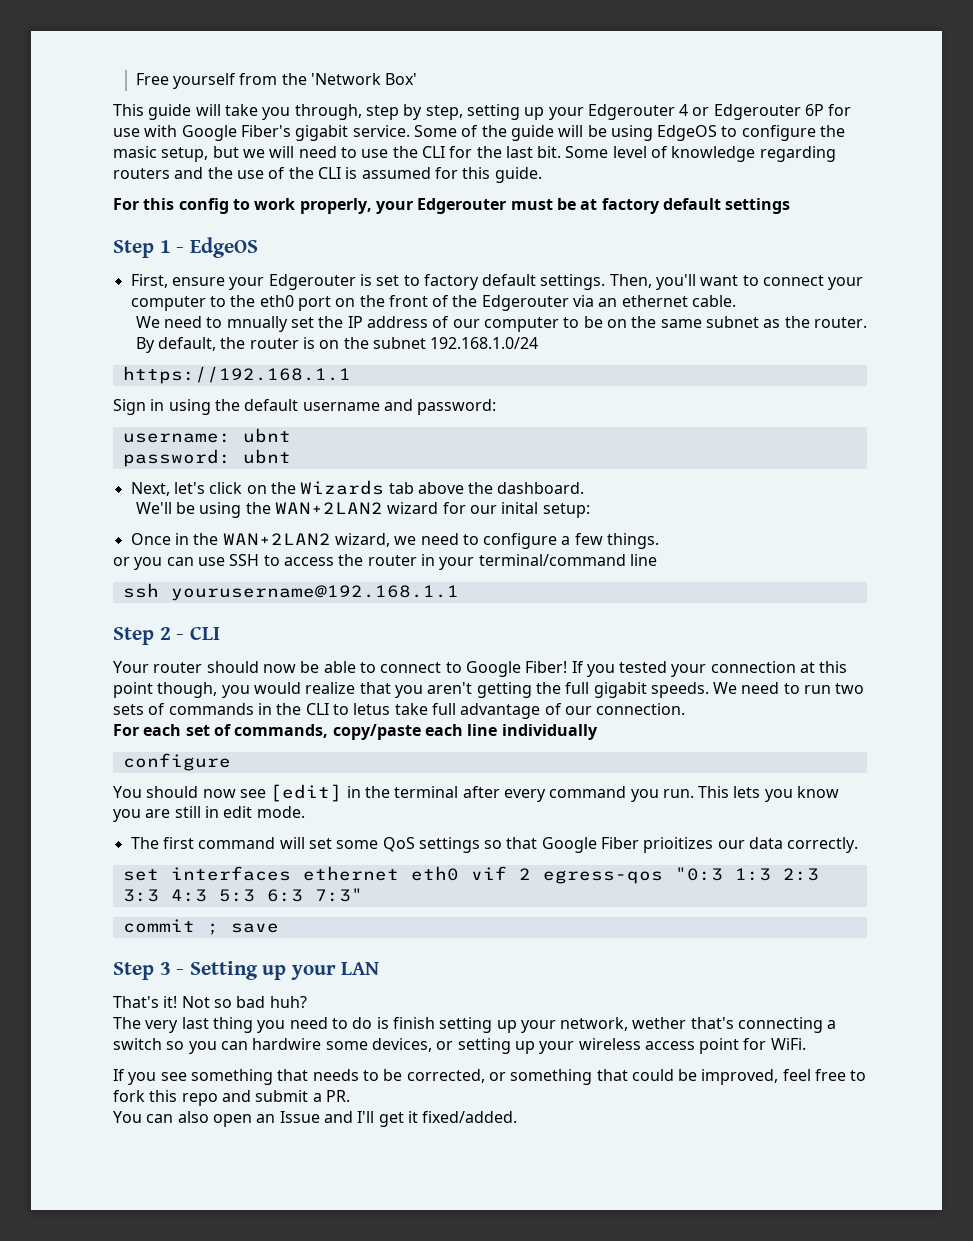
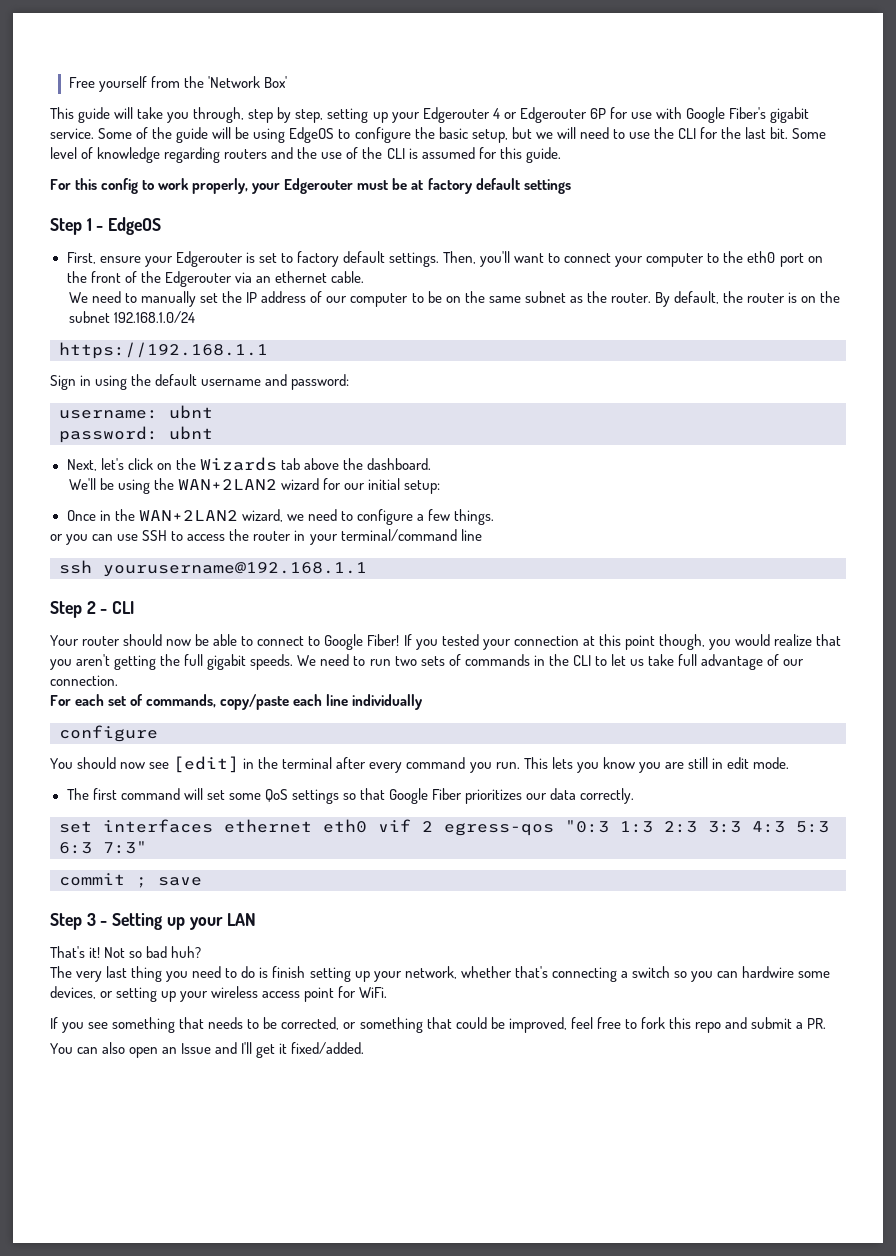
[113,146,157,158] masic -> [438,127,468,139] basic
[226,316,288,332] mnually -> [141,291,197,307] manually
[501,502,539,514] inital -> [368,478,401,490] initial
[353,703,391,715] letus -> [610,654,644,666] let us
[643,837,714,853] prioitizes -> [465,789,523,804] prioritizes
[632,1017,687,1029] wether -> [460,966,512,978] whether

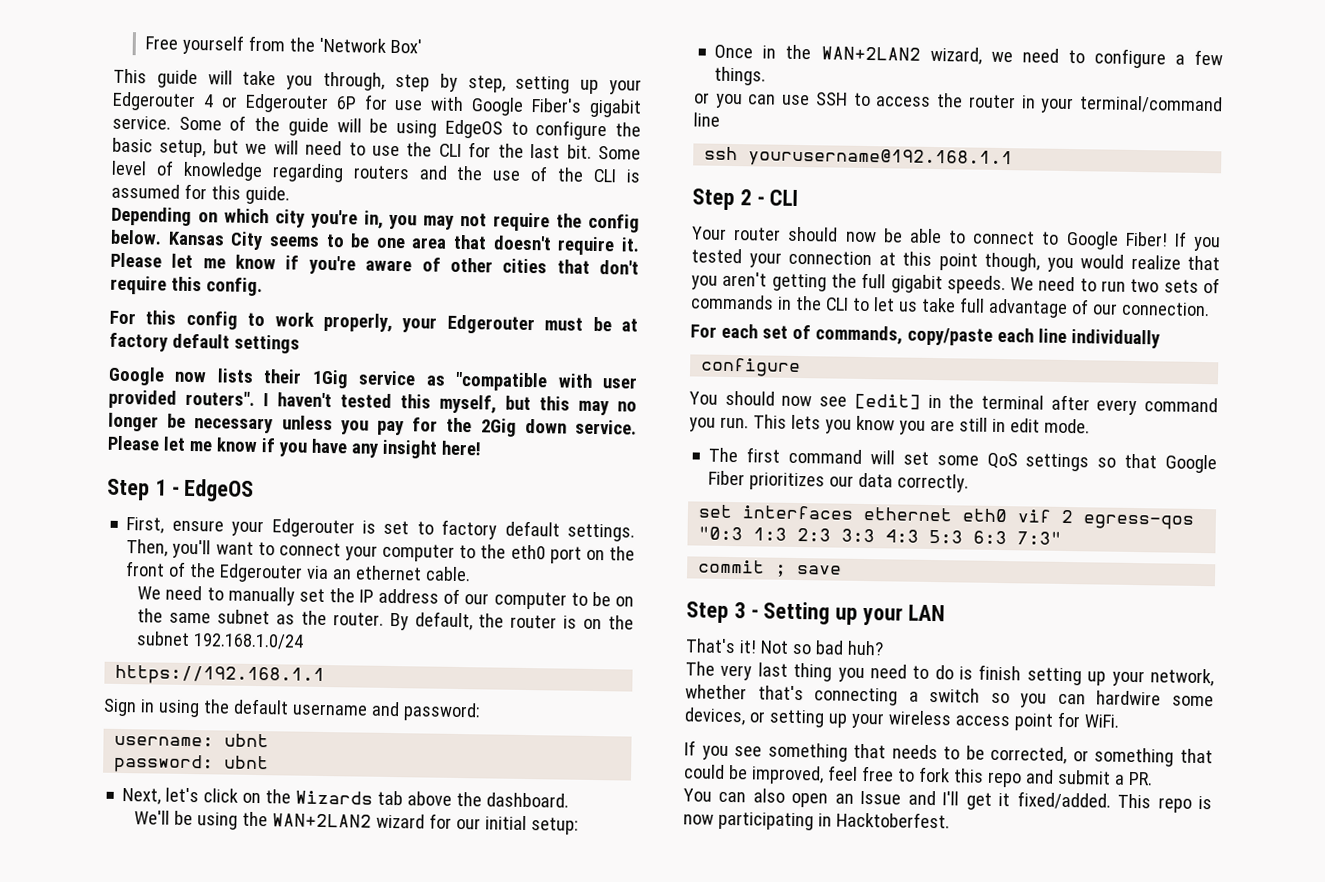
(561, 155) none -> [111,206,641,233] [110,229,640,256] [110,252,639,275] [110,275,263,297] // Depending on which city you're in, you may not require the config below. Kansas City seems to be one area that doesn't require it. Please let me know if you're aware of other cities that don't require this config.
(571, 186) none -> [108,366,638,392] [108,389,637,416] [108,412,637,437] [107,435,481,459] // Google now lists their 1Gig service as "compatible with user provided routers". I haven't tested this myself, but this may no longer be necessary unless you pay for the 2Gig down service. Please let me know if you have any insight here!
(365, 1048) none -> [1117,793,1212,813] [683,811,950,831] This repo is now participating in Hacktoberfest.

